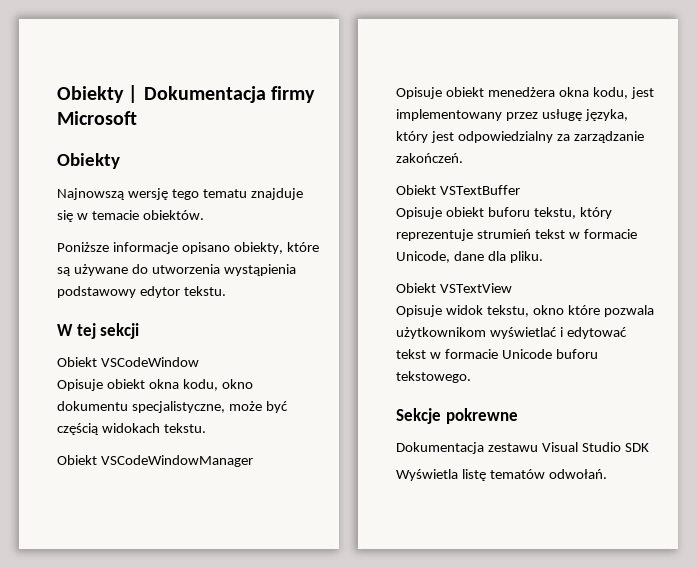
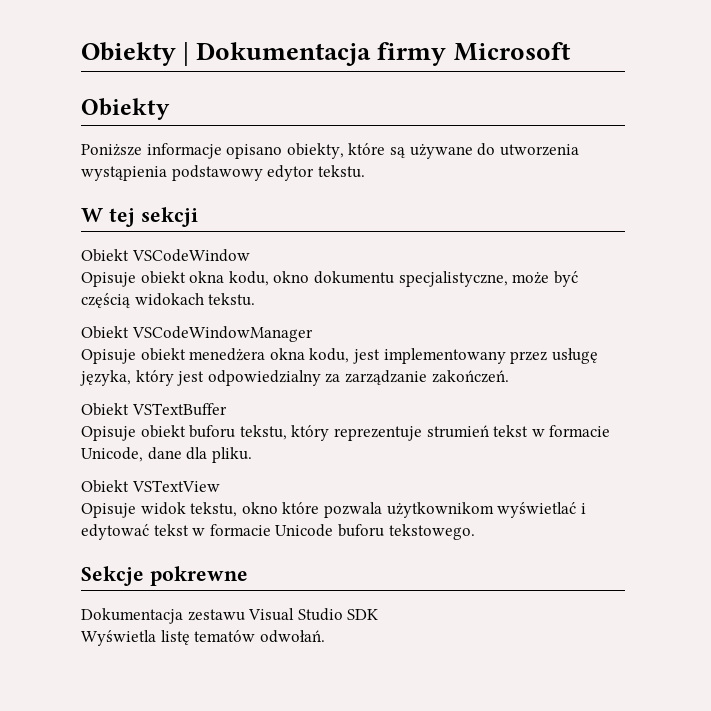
[57,188,303,200] [57,210,204,222] // Najnowszą wersję tego tematu znajduje się w temacie obiektów. -> (170, 109) none

